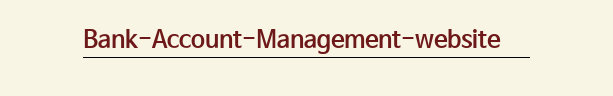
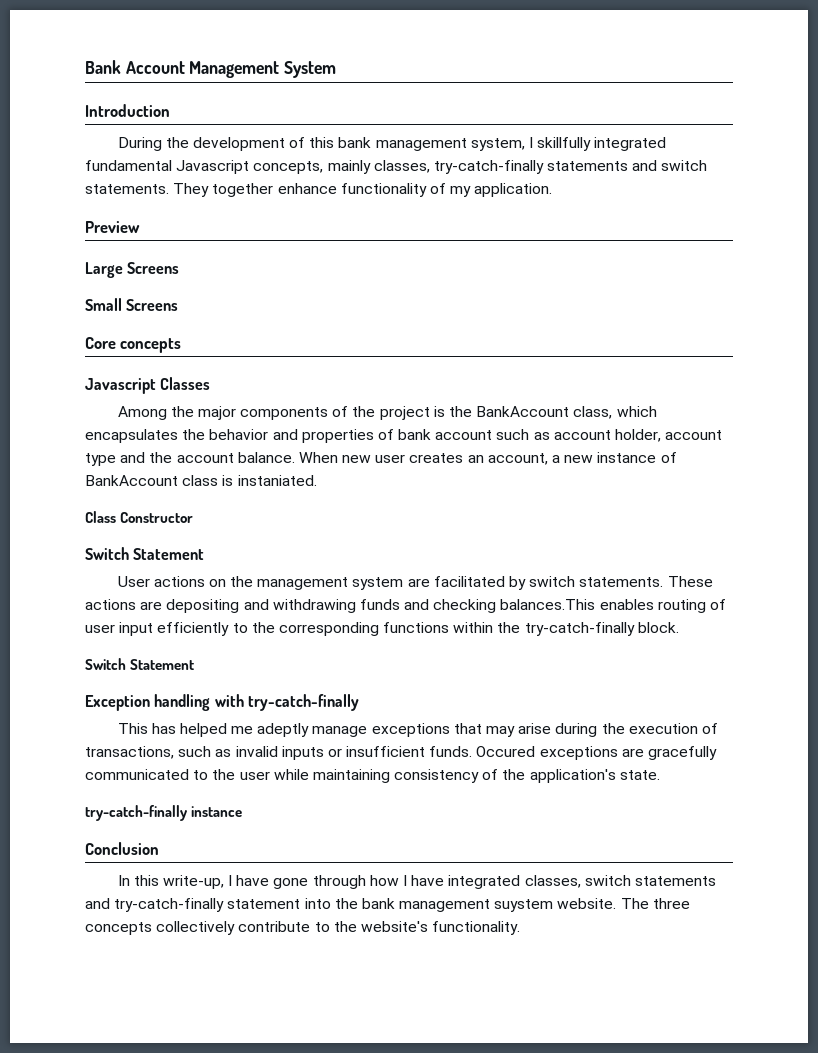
[83,29,501,54] Bank-Account-Management-website -> [85,60,337,78] [85,104,170,117] [117,137,667,151] [85,160,708,174] [85,183,553,197] [85,221,140,233] [85,262,180,278] [85,298,179,311] [85,337,182,353] [85,377,211,394] [117,406,657,420] [85,429,723,443] [85,452,677,466] [85,475,317,486] [85,511,194,523] [85,547,205,560] [117,576,713,590] [85,599,727,613] [85,622,679,636] [85,658,195,670] [85,694,359,711] [117,723,718,737] [85,746,718,760] [85,769,660,783] [85,805,243,821] [85,842,159,855] [117,875,716,889] [85,898,690,912] [85,921,521,935] Bank Account Management System // Introduction // During the development of this bank management system, I skillfully integrated fundamental Javascript concepts, mainly classes, try-catch-finally statements and switch statements. They together enhance functionality of my application. // Preview // Large Screens // Small Screens // Core concepts // Javascript Classes // Among the major components of the project is the BankAccount class, which encapsulates the behavior and properties of bank account such as account holder, account type and the account balance. When new user creates an account, a new instance of BankAccount class is instaniated. // Class Constructor // Switch Statement // User actions on the management system are facilitated by switch statements. These actions are depositing and withdrawing funds and checking balances.This enables routing of user input efficiently to the corresponding functions within the try-catch-finally block. // Switch Statement // Exception handling with try-catch-finally // This has helped me adeptly manage exceptions that may arise during the execution of transactions, such as invalid inputs or insufficient funds. Occured exceptions are gracefully communicated to the user while maintaining consistency of the application's state. // try-catch-finally instance // Conclusion // In this write-up, I have gone through how I have integrated classes, switch statements and try-catch-finally statement into the bank management suystem website. The three concepts collectively contribute to the website's functionality.

